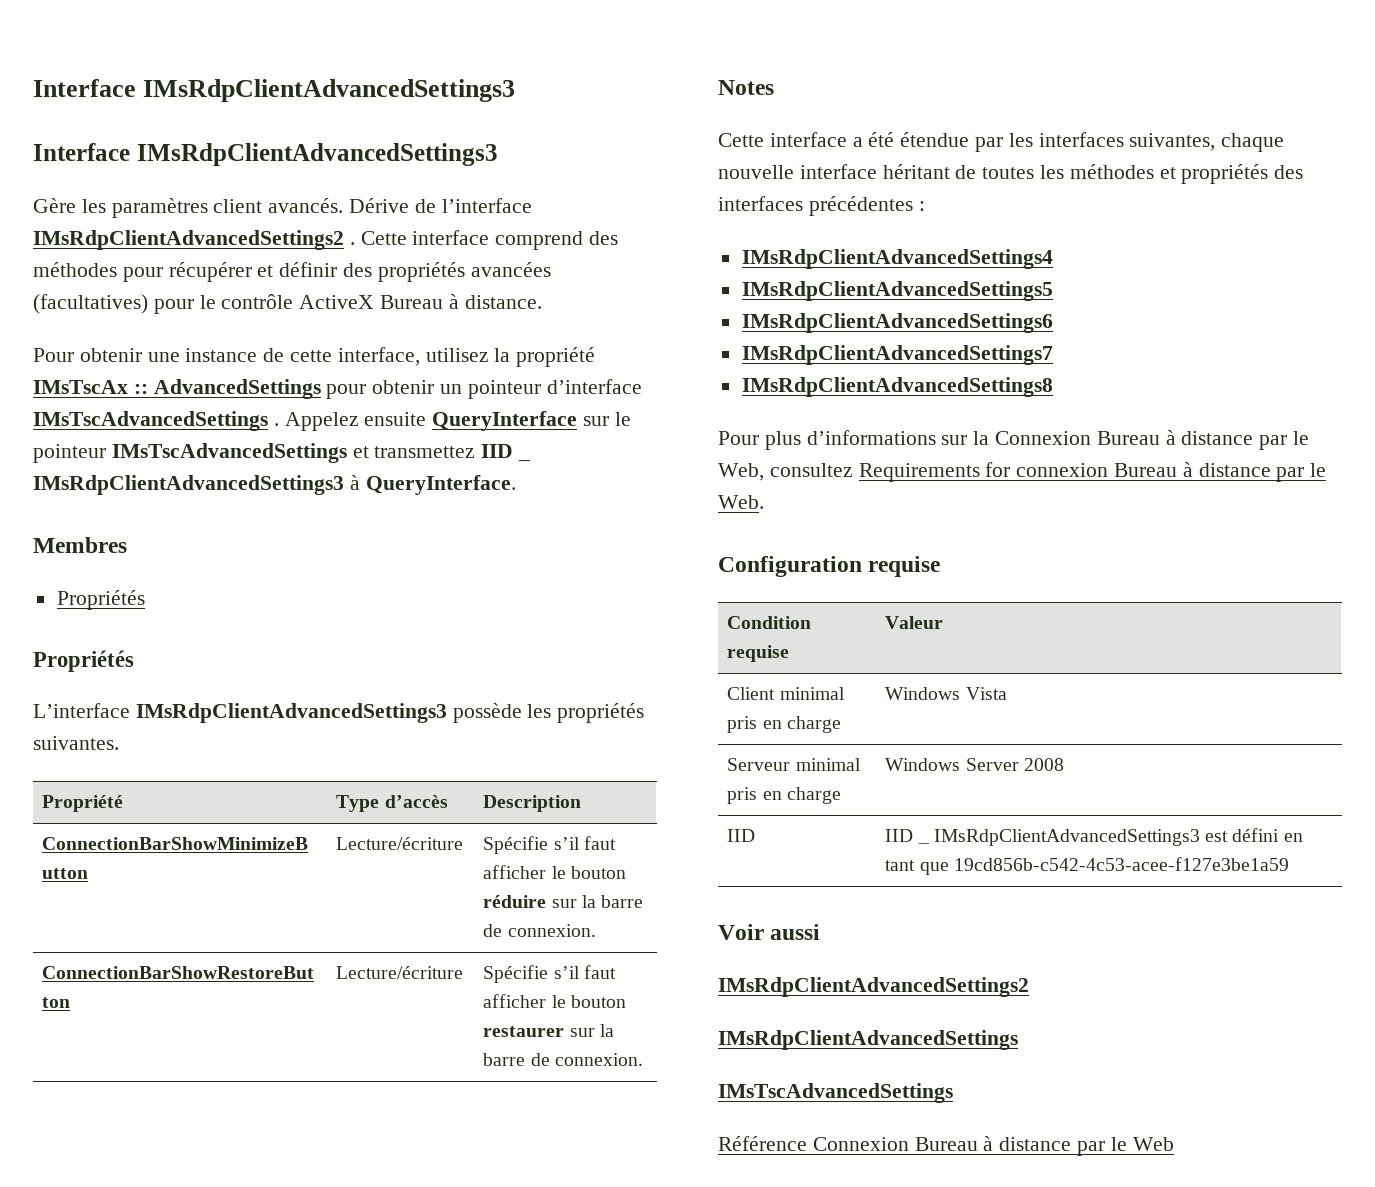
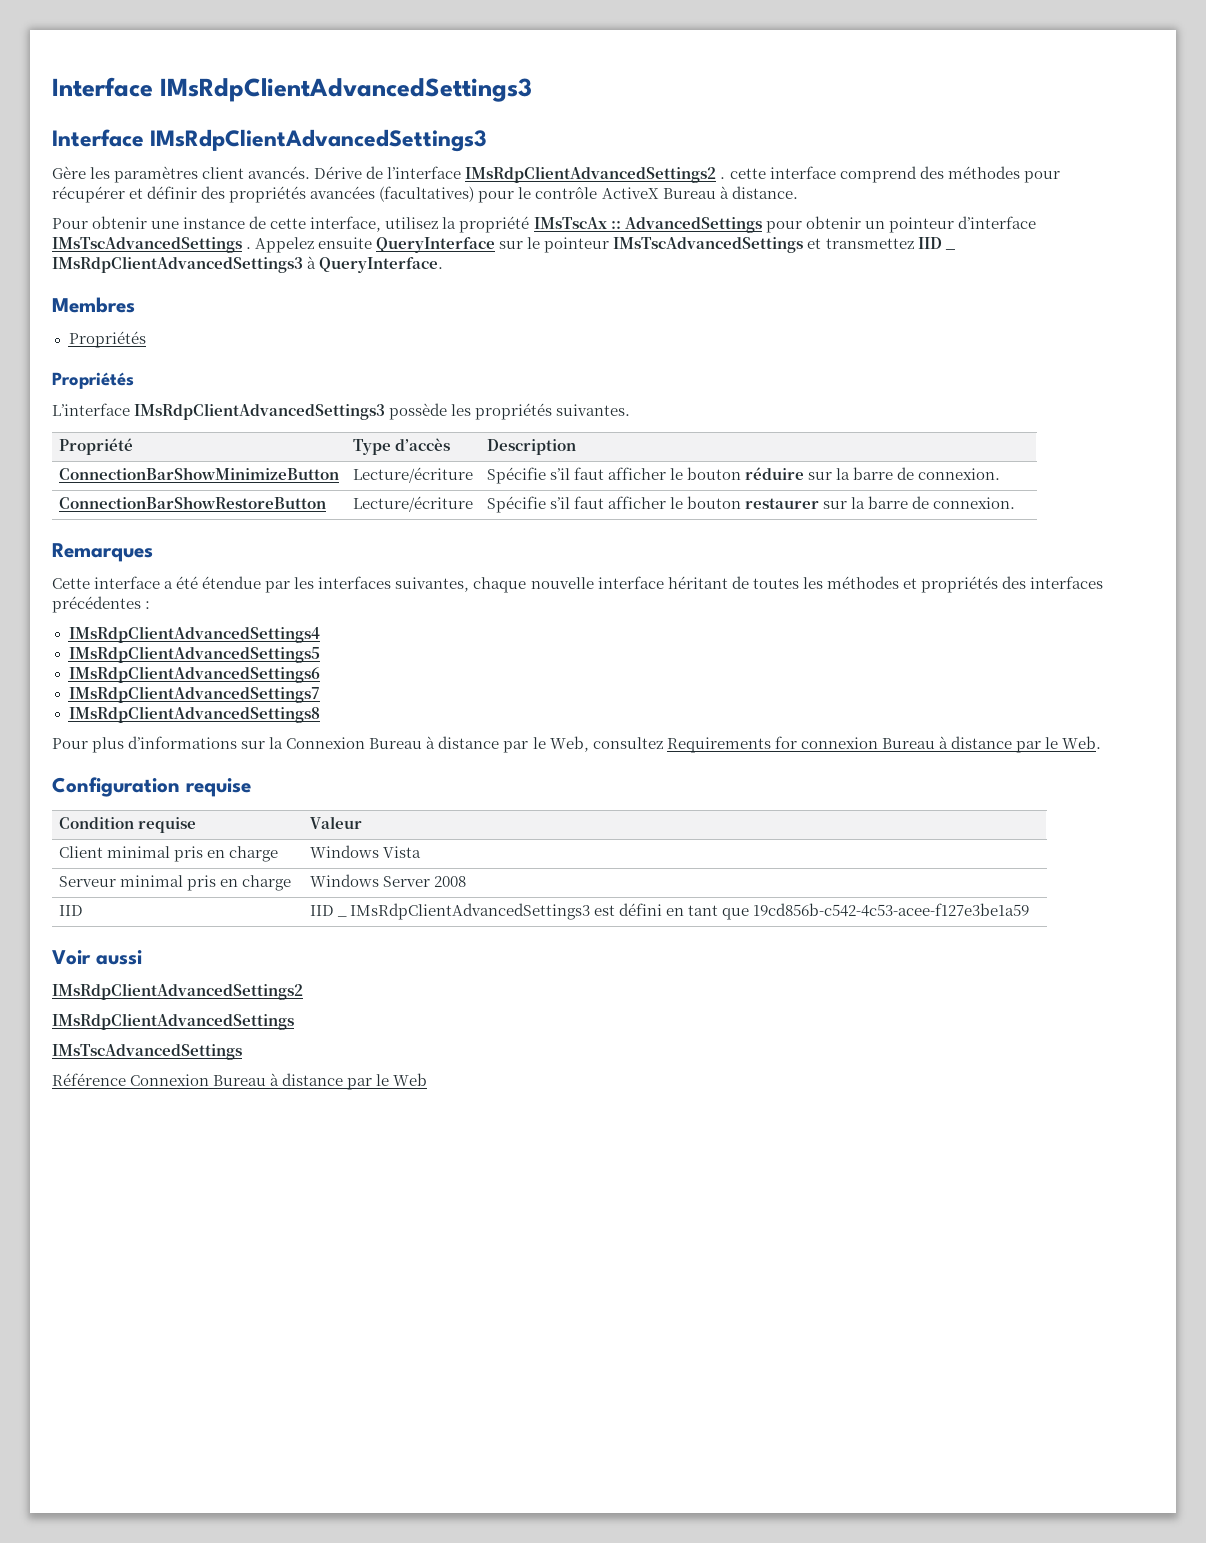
[360,231,407,245] Cette -> [729,168,766,179] cette
[718,80,774,95] Notes -> [52,543,153,562] Remarques

